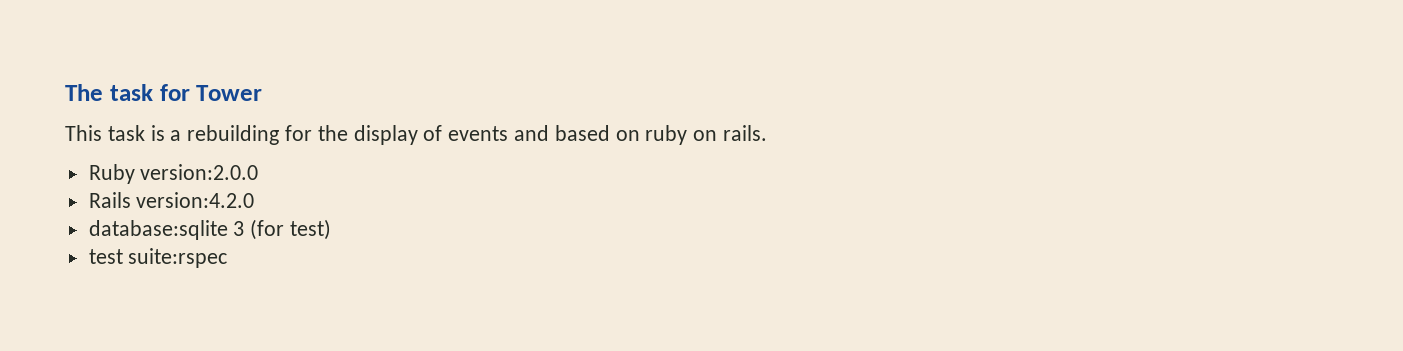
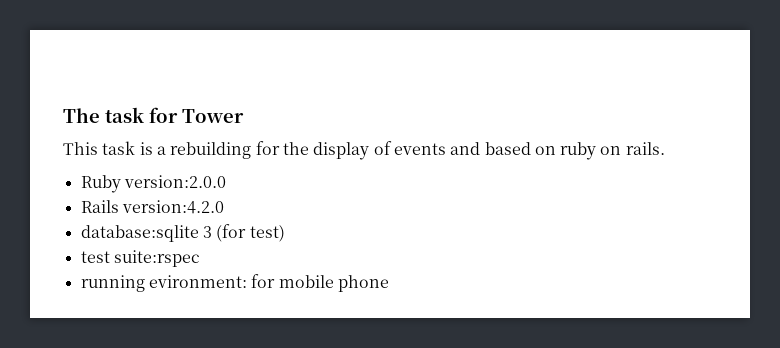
(228, 258) none -> [80,274,389,292] // running evironment: for mobile phone

